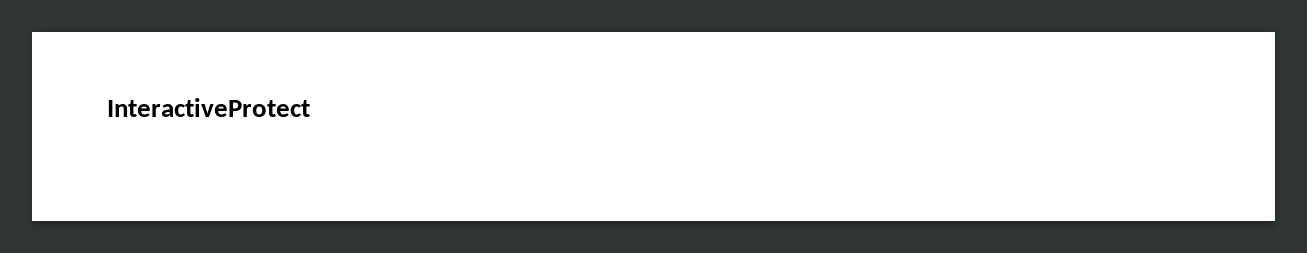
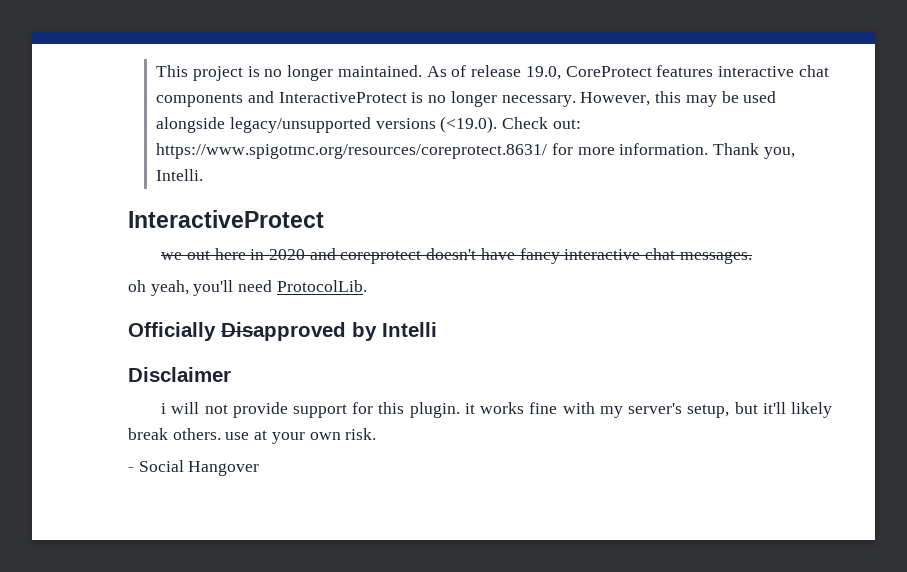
[107,98,310,117] InteractiveProtect -> [156,65,829,81] [156,91,777,107] [156,116,581,133] [156,143,795,159] [156,169,204,181] [128,210,324,228] [161,248,752,264] [128,280,367,296] [128,322,437,341] [128,367,231,382] [161,402,832,418] [128,428,377,444] [128,460,260,476] This project is no longer maintained. As of release 19.0, CoreProtect features interactive chat components and InteractiveProtect is no longer necessary. However, this may be used alongside legacy/unsupported versions (<19.0). Check out: https://www.spigotmc.org/resources/coreprotect.8631/ for more information. Thank you, Intelli. // InteractiveProtect // we out here in 2020 and coreprotect doesn't have fancy interactive chat messages. // oh yeah, you'll need ProtocolLib. // Officially Disapproved by Intelli // Disclaimer // i will not provide support for this plugin. it works fine with my server's setup, but it'll likely break others. use at your own risk. // - Social Hangover

